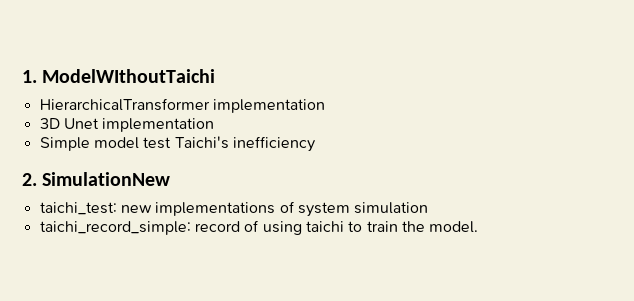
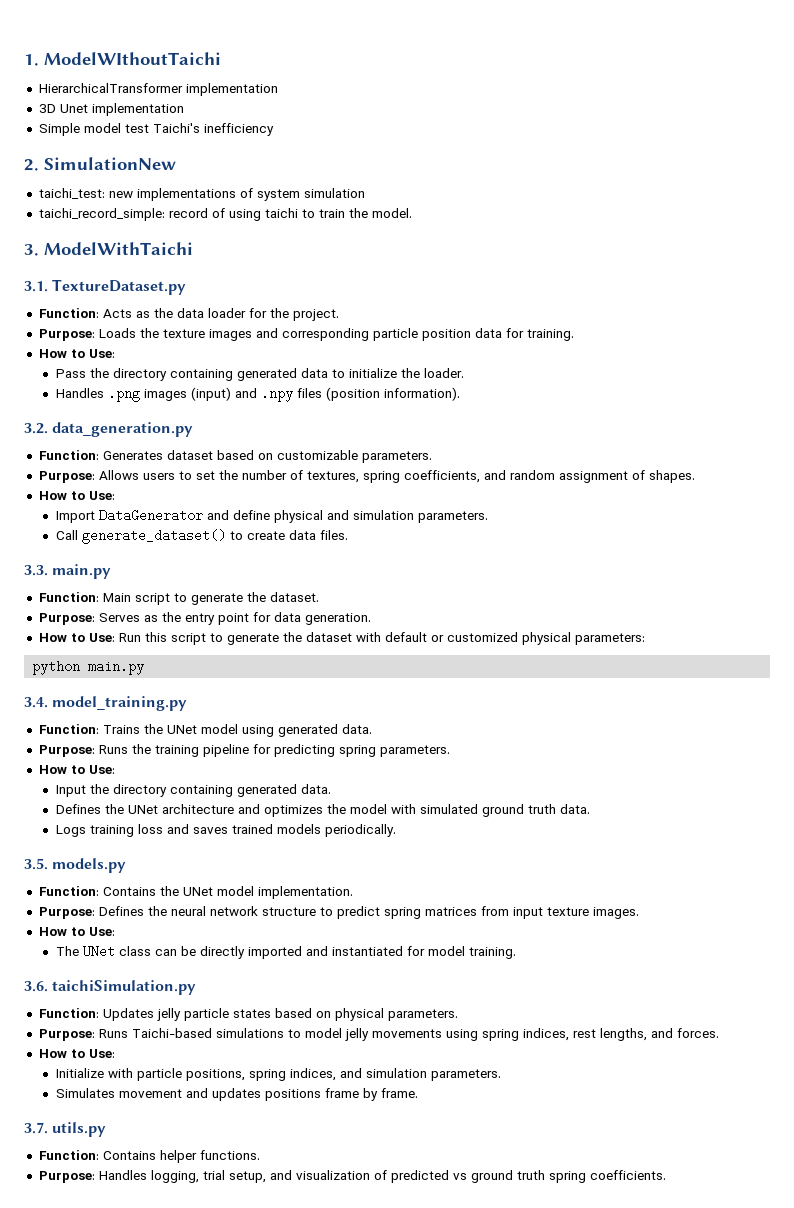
(479, 227) none -> [24,242,193,256] [24,279,187,295] [38,308,339,321] [38,328,574,341] [38,349,115,358] [55,368,464,381] [55,387,460,402] [24,422,194,437] [38,450,432,463] [38,470,695,483] [38,491,115,500] [55,509,488,523] [55,529,348,544] [24,564,112,579] [38,592,319,605] [38,612,371,625] [38,632,645,645] [32,660,145,675] [24,696,188,711] [38,724,372,737] [38,744,450,757] [38,765,115,774] [55,784,331,797] [55,804,590,817] [55,824,396,837] [24,858,127,873] [38,886,353,899] [38,906,639,919] [38,927,115,936] [55,945,516,959] [24,980,197,995] [38,1008,458,1021] [38,1028,719,1041] [38,1049,115,1058] [55,1068,501,1081] [55,1088,418,1101] [24,1122,107,1137] [38,1150,260,1163] [38,1170,666,1183] // 3. ModelWithTaichi // 3.1. TextureDataset.py // Function: Acts as the data loader for the project. // Purpose: Loads the texture images and corresponding particle position data for training. // How to Use: // Pass the directory containing generated data to initialize the loader. // Handles .png images (input) and .npy files (position information). // 3.2. data_generation.py // Function: Generates dataset based on customizable parameters. // Purpose: Allows users to set the number of textures, spring coefficients, and random assignment of shapes. // How to Use: // Import DataGenerator and define physical and simulation parameters. // Call generate_dataset() to create data files. // 3.3. main.py // Function: Main script to generate the dataset. // Purpose: Serves as the entry point for data generation. // How to Use: Run this script to generate the dataset with default or customized physical parameters: // python main.py // 3.4. model_training.py // Function: Trains the UNet model using generated data. // Purpose: Runs the training pipeline for predicting spring parameters. // How to Use: // Input the directory containing generated data. // Defines the UNet architecture and optimizes the model with simulated ground truth data. // Logs training loss and saves trained models periodically. // 3.5. models.py // Function: Contains the UNet model implementation. // Purpose: Defines the neural network structure to predict spring matrices from input texture images. // How to Use: // The UNet class can be directly imported and instantiated for model training. // 3.6. taichiSimulation.py // Function: Updates jelly particle states based on physical parameters. // Purpose: Runs Taichi-based simulations to model jelly movements using spring indices, rest lengths, and forces. // How to Use: // Initialize with particle positions, spring indices, and simulation parameters. // Simulates movement and updates positions frame by frame. // 3.7. utils.py // Function: Contains helper functions. // Purpose: Handles logging, trial setup, and visualization of predicted vs ground truth spring coefficients.

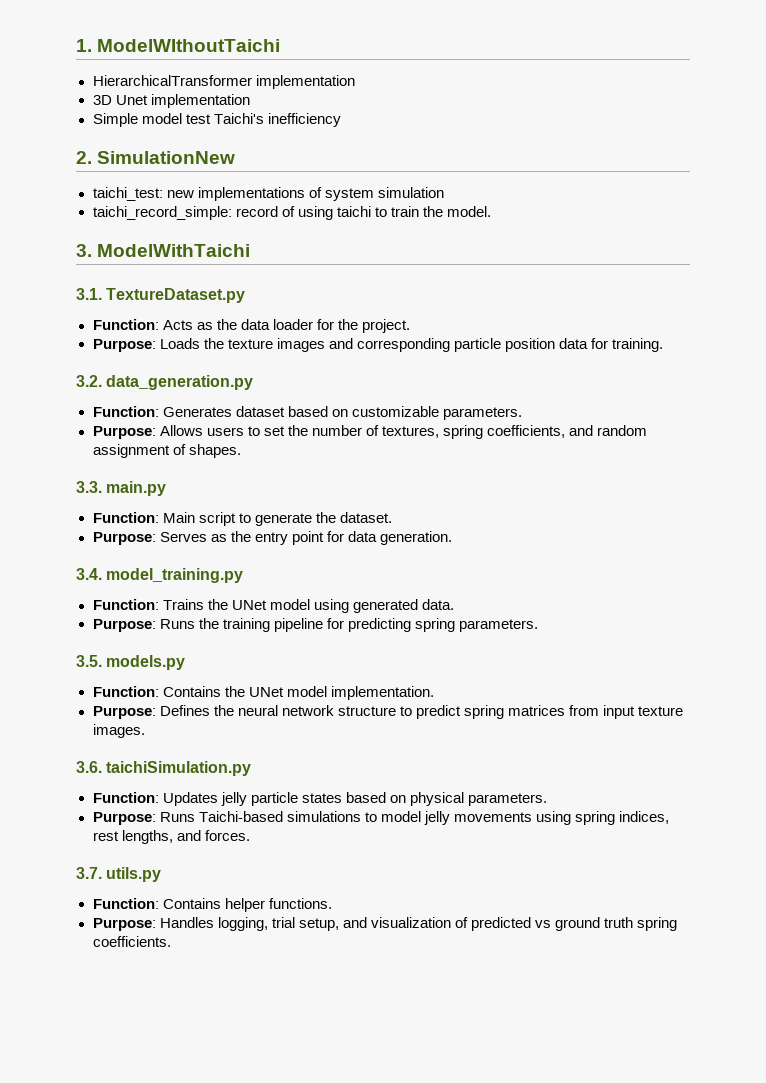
[38,349,115,358] [55,368,464,381] [55,387,460,402] // How to Use: // Pass the directory containing generated data to initialize the loader. // Handles .png images (input) and .npy files (position information). -> (664, 345) none
[38,491,115,500] [55,509,488,523] [55,529,348,544] // How to Use: // Import DataGenerator and define physical and simulation parameters. // Call generate_dataset() to create data files. -> (241, 451) none
[38,632,645,645] [32,660,145,675] // How to Use: Run this script to generate the dataset with default or customized physical parameters: // python main.py -> (452, 538) none
[38,765,115,774] [55,784,331,797] [55,804,590,817] [55,824,396,837] // How to Use: // Input the directory containing generated data. // Defines the UNet architecture and optimizes the model with simulated ground truth data. // Logs training loss and saves trained models periodically. -> (538, 625) none
[38,927,115,936] [55,945,516,959] // How to Use: // The UNet class can be directly imported and instantiated for model training. -> (145, 731) none
[38,1049,115,1058] [55,1068,501,1081] [55,1088,418,1101] // How to Use: // Initialize with particle positions, spring indices, and simulation parameters. // Simulates movement and updates positions frame by frame. -> (250, 835) none

